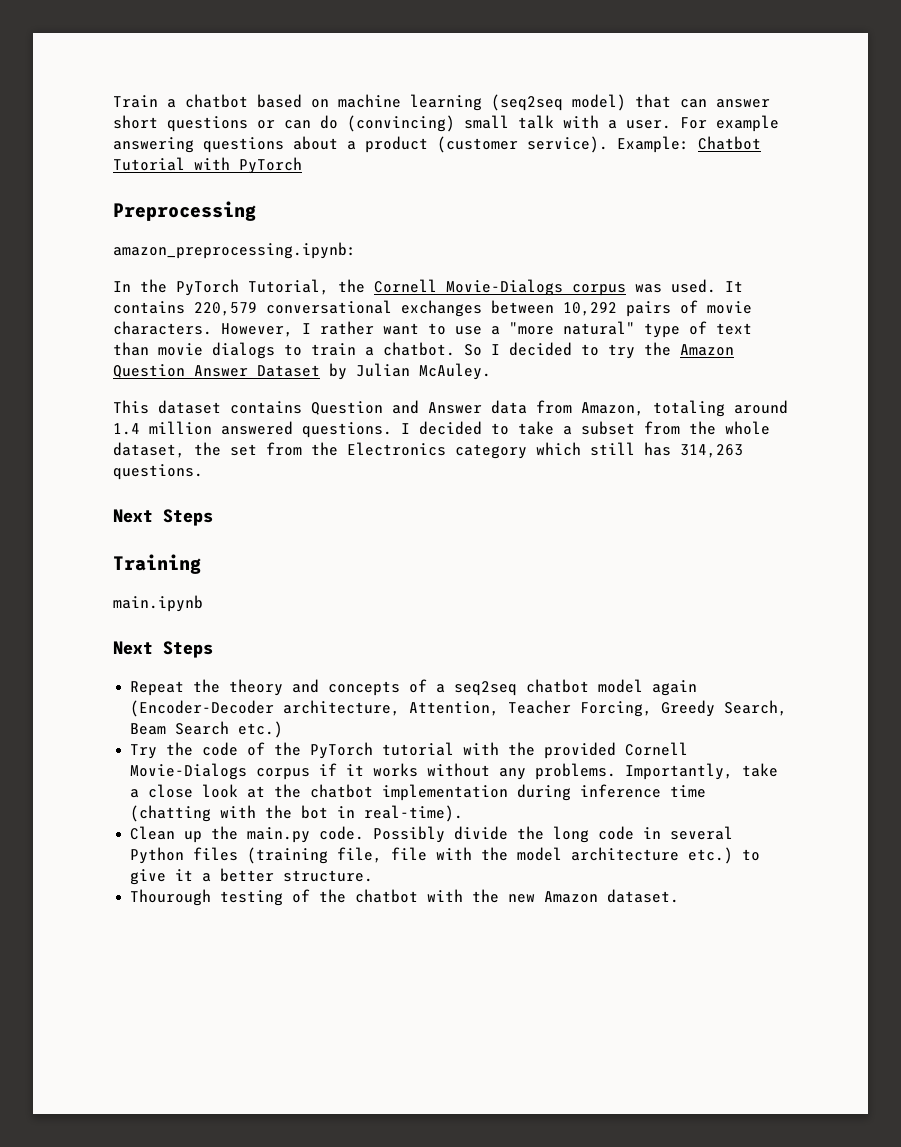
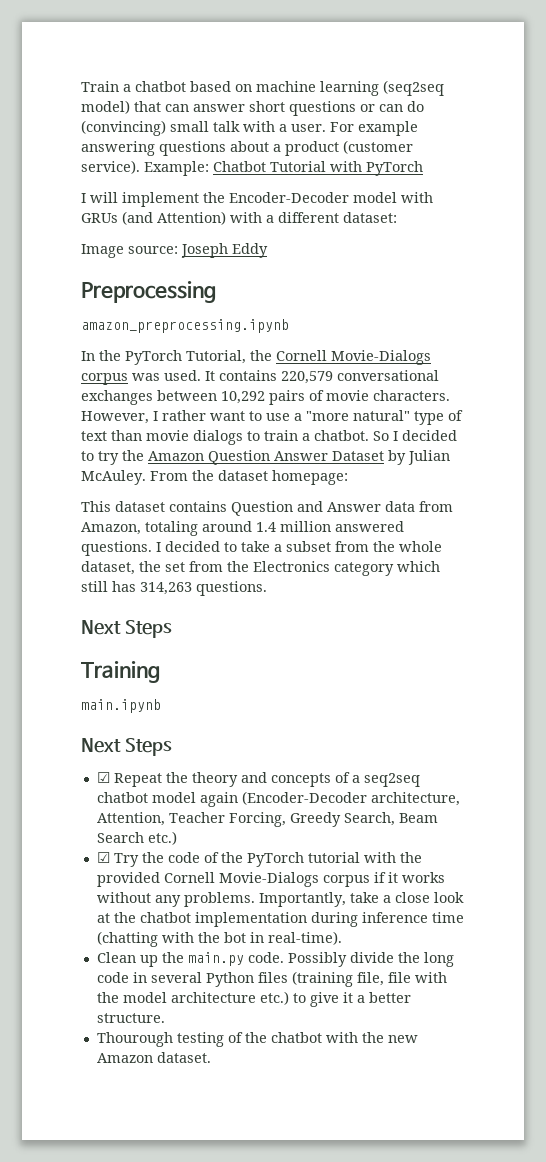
(302, 165) none -> [81,192,433,207] [81,211,397,225] [81,243,268,258] // I will implement the Encoder-Decoder model with GRUs (and Attention) with a different dataset: // Image source: Joseph Eddy
[113,242,356,259] amazon_preprocessing.ipynb: -> [81,319,289,333] amazon_preprocessing.ipynb
(491, 371) none -> [150,470,348,485] From the dataset homepage:
(213, 649) none -> [96,772,110,783] ☑
(284, 729) none -> [96,852,110,863] ☑

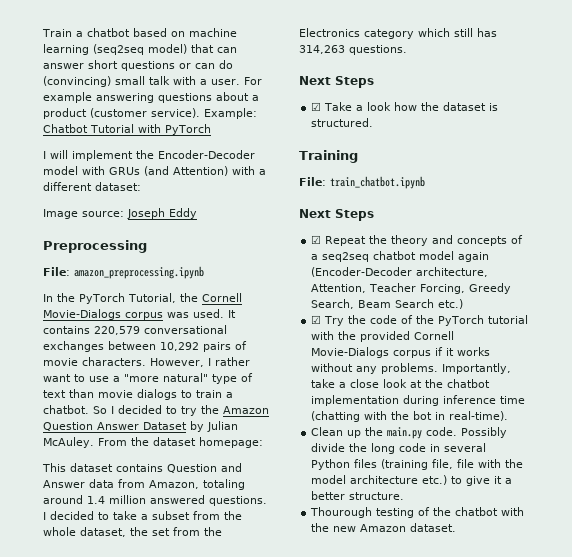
(216, 292) none -> [43,267,70,276] File:
(172, 629) none -> [311,102,499,111] [311,118,374,127] // ☑ Take a look how the dataset is structured.
[81,699,161,713] main.ipynb -> [299,176,425,189] File: train_chatbot.ipynb

